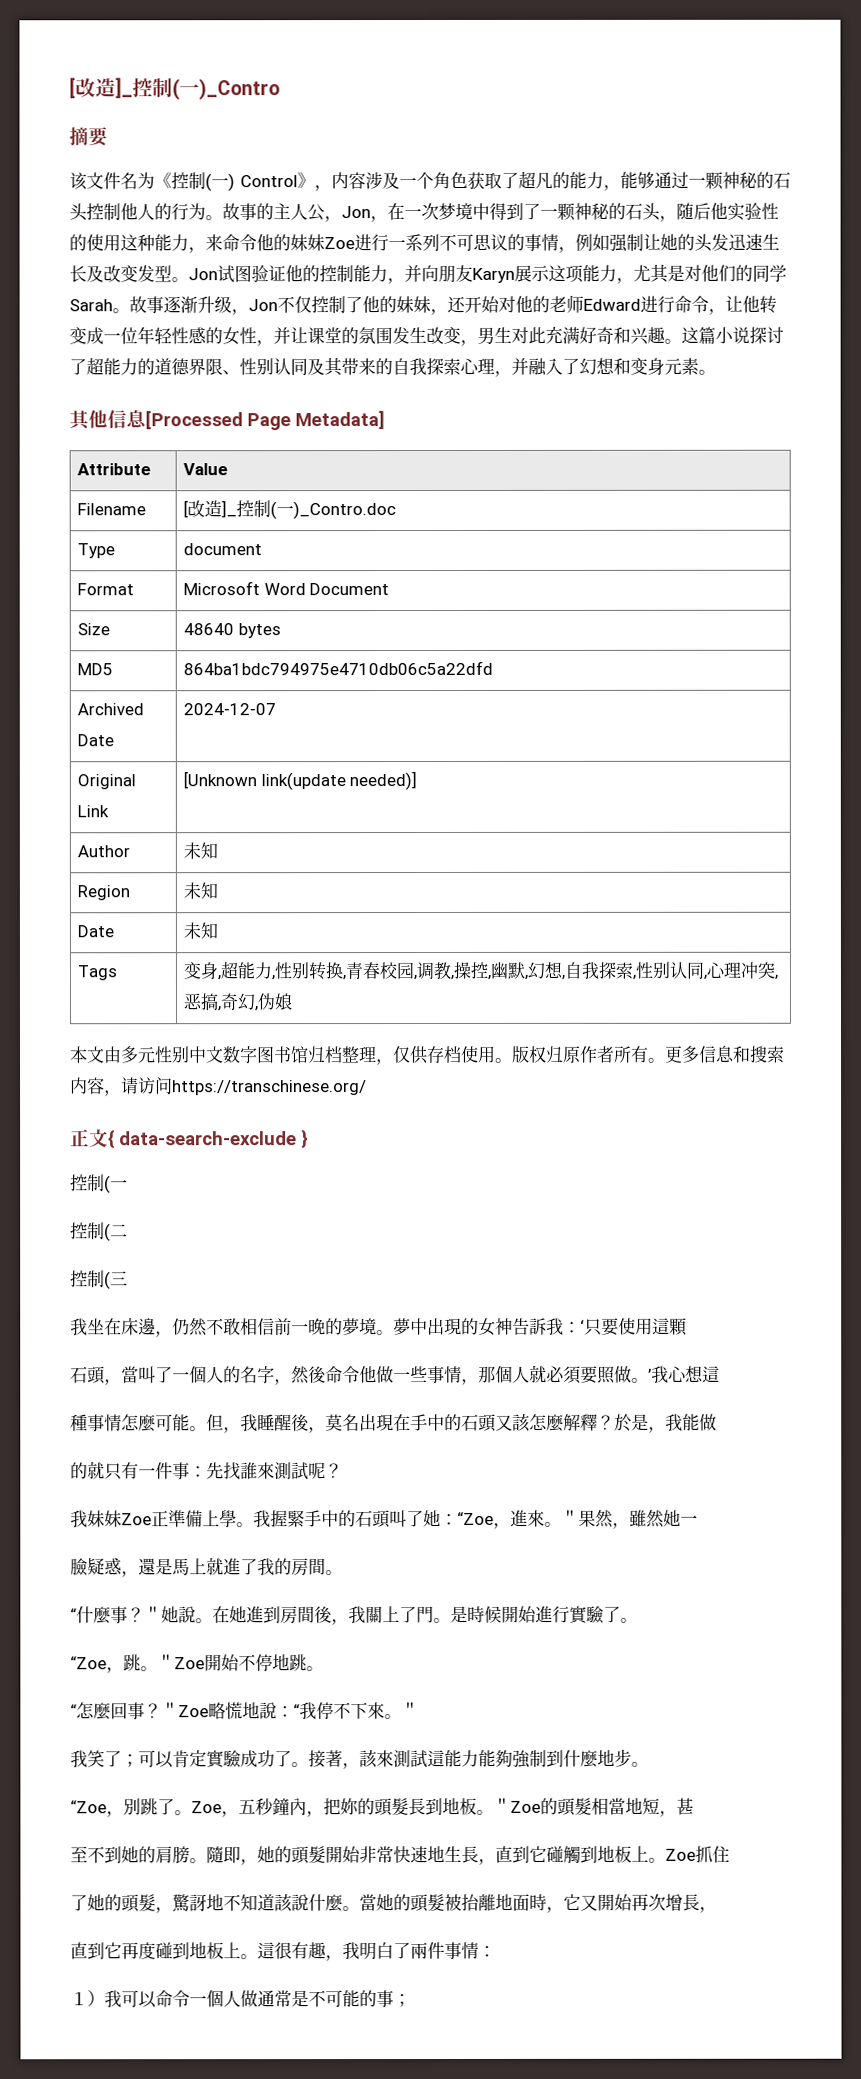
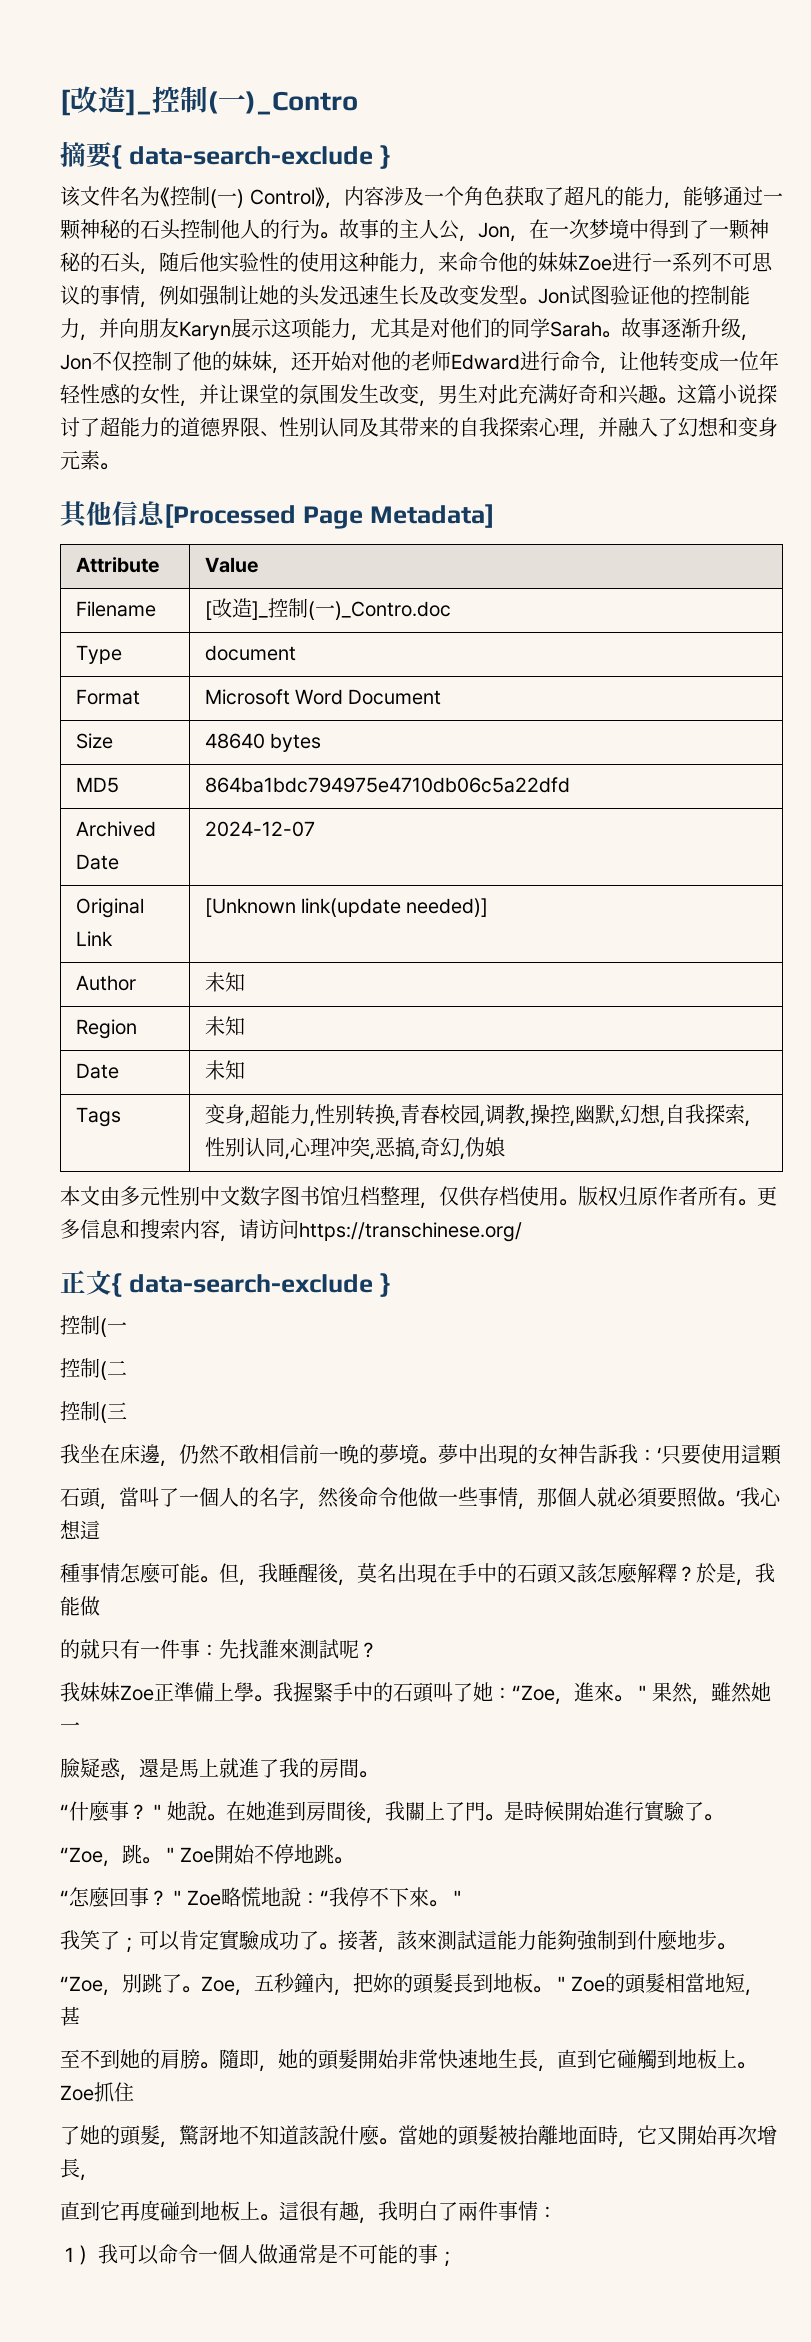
(108, 137) none -> [112,145,390,169] { data-search-exclude }

